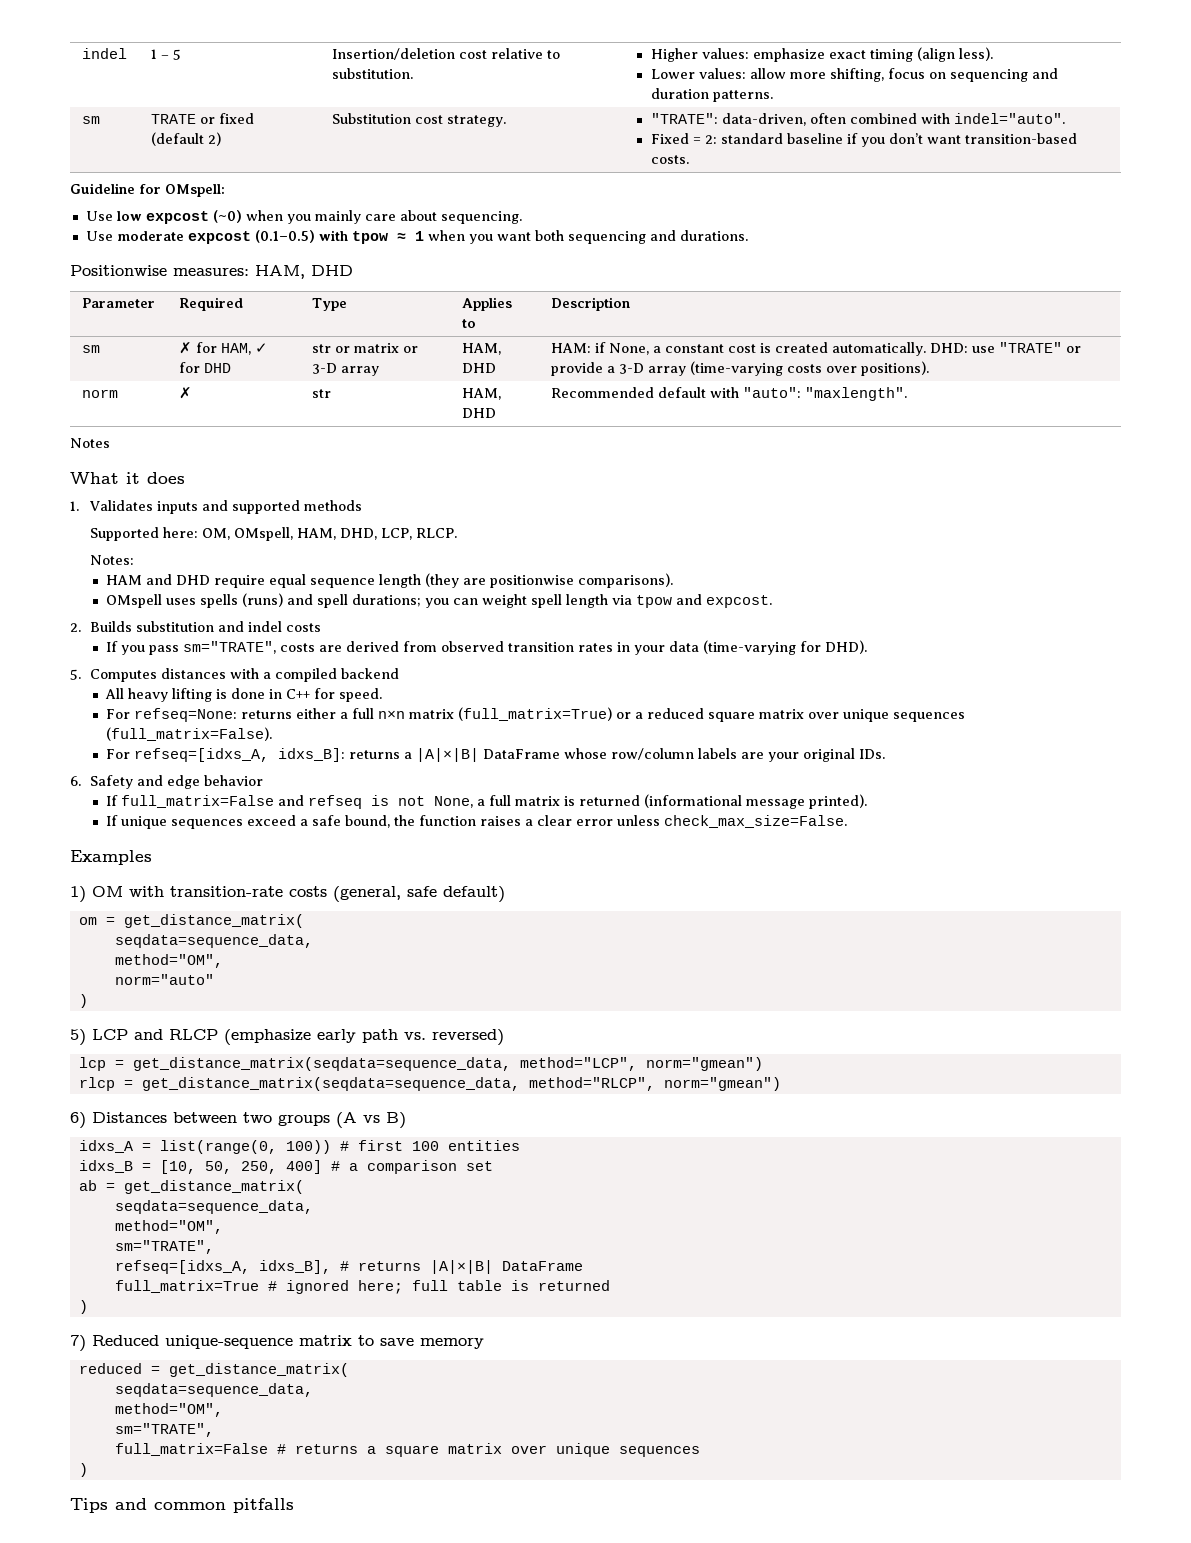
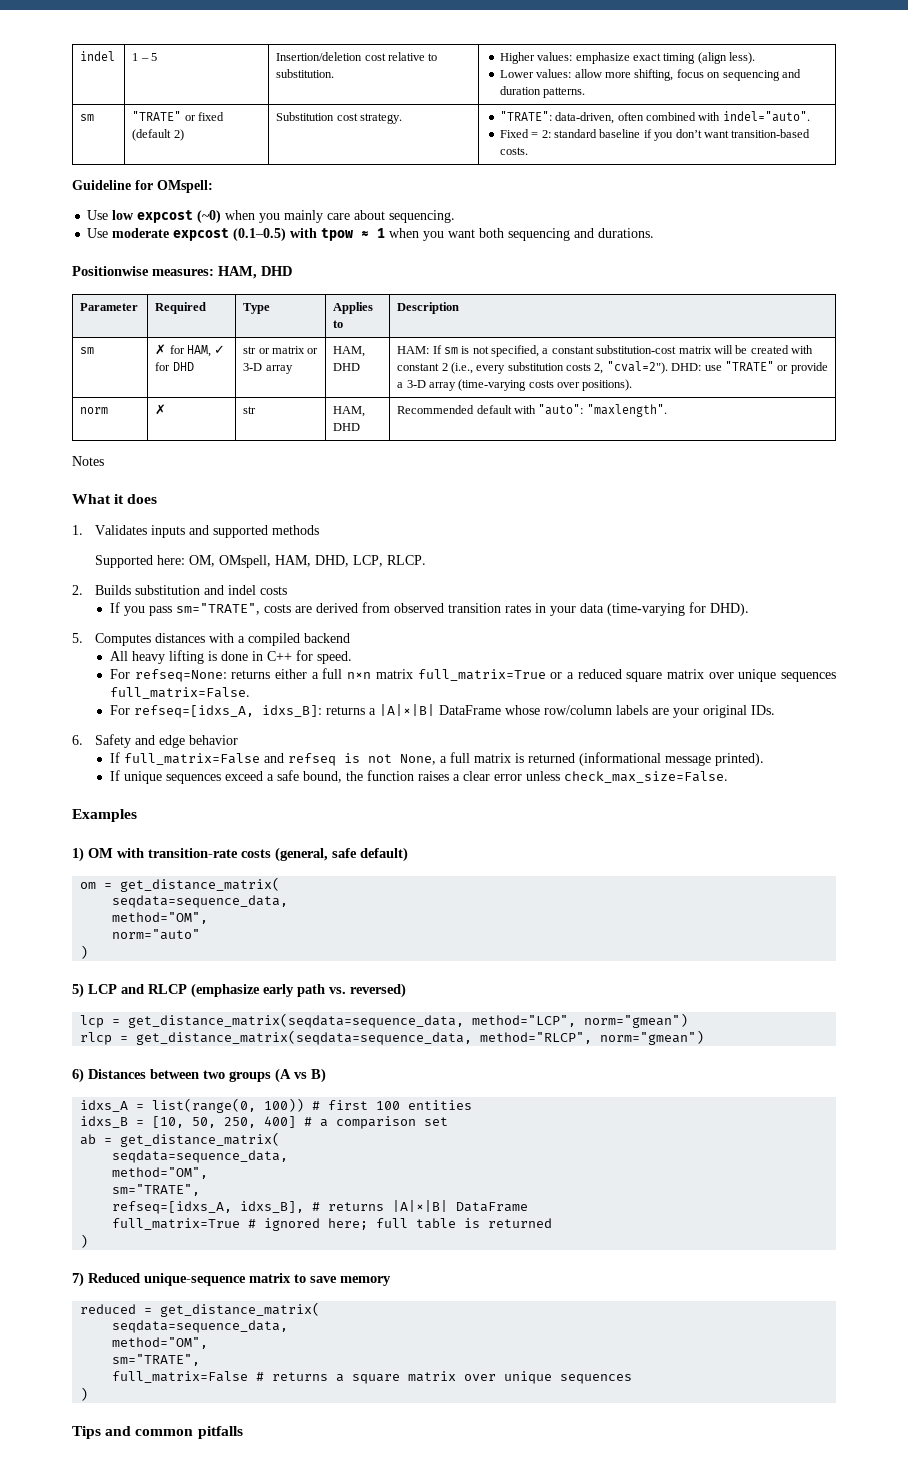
[150,114,196,124] TRATE -> [132,111,182,121] "TRATE"
[594,342,926,356] if None, a constant cost is created automatically. -> [432,345,814,357] [397,361,668,374] If sm is not specified, a constant substitution-cost matrix will be created with constant 2 (i.e., every substitution costs 2, "cval=2").
[89,555,134,565] [105,573,673,588] [105,593,772,608] // Notes: // HAM and DHD require equal sequence length (they are positionwise comparisons). // OMspell uses spells (runs) and spell durations; you can weight spell length via tpow and expcost. -> (426, 560) none
[457,707,612,721] (full_matrix=True) -> [417,669,546,681] full_matrix=True
[105,727,272,741] (full_matrix=False). -> [110,687,251,699] full_matrix=False.

